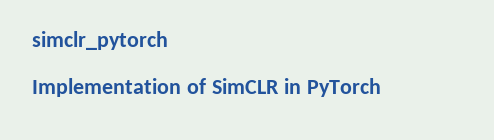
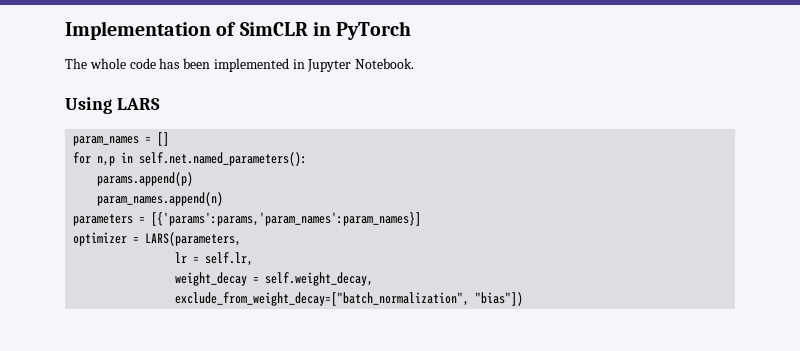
[32,31,168,50] simclr_pytorch // -> (65, 30) none
(381, 87) none -> [65,58,415,72] [65,97,160,114] [73,132,170,146] [73,152,308,166] [97,172,194,186] [97,192,224,206] [73,212,422,226] [73,232,242,246] [175,252,254,266] [175,272,374,286] [175,292,524,306] // The whole code has been implemented in Jupyter Notebook. // Using LARS // param_names = [] // for n,p in self.net.named_parameters(): // params.append(p) // param_names.append(n) // parameters = [{'params':params,'param_names':param_names}] // optimizer = LARS(parameters, // lr = self.lr, // weight_decay = self.weight_decay, // exclude_from_weight_decay=["batch_normalization", "bias"])

